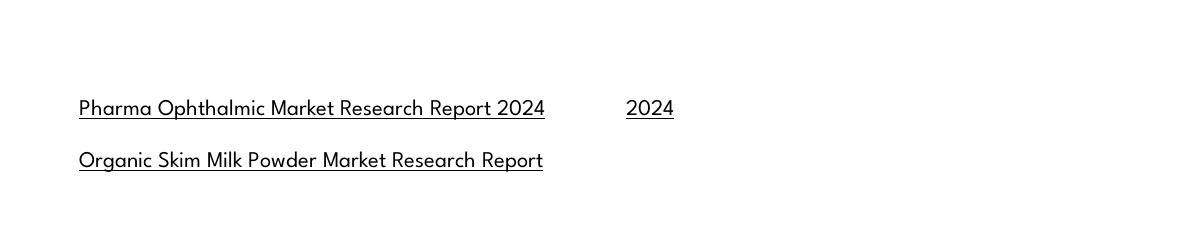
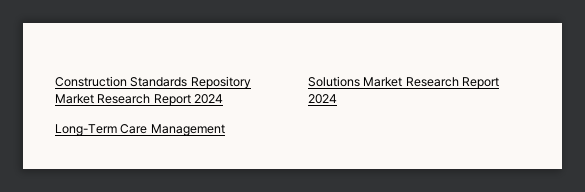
[79,99,266,120] Pharma Ophthalmic -> [55,76,251,89] Construction Standards Repository
[79,151,318,172] Organic Skim Milk Powder -> [55,124,225,136] [308,76,360,87] Long-Term Care Management Solutions

